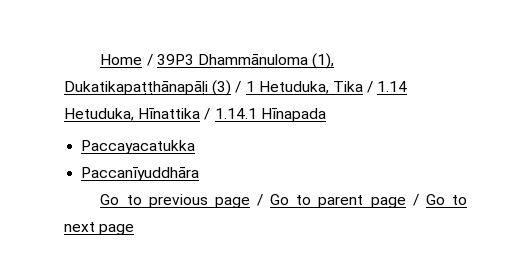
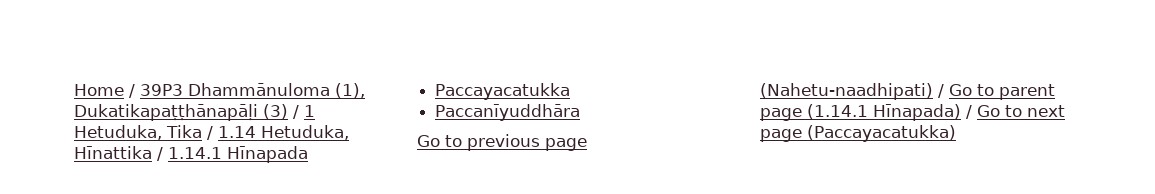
(250, 202) none -> [760,83,933,100] (Nahetu-naadhipati)
(406, 202) none -> [807,104,961,121] (1.14.1 Hīnapada)
(135, 229) none -> [807,125,956,142] (Paccayacatukka)

